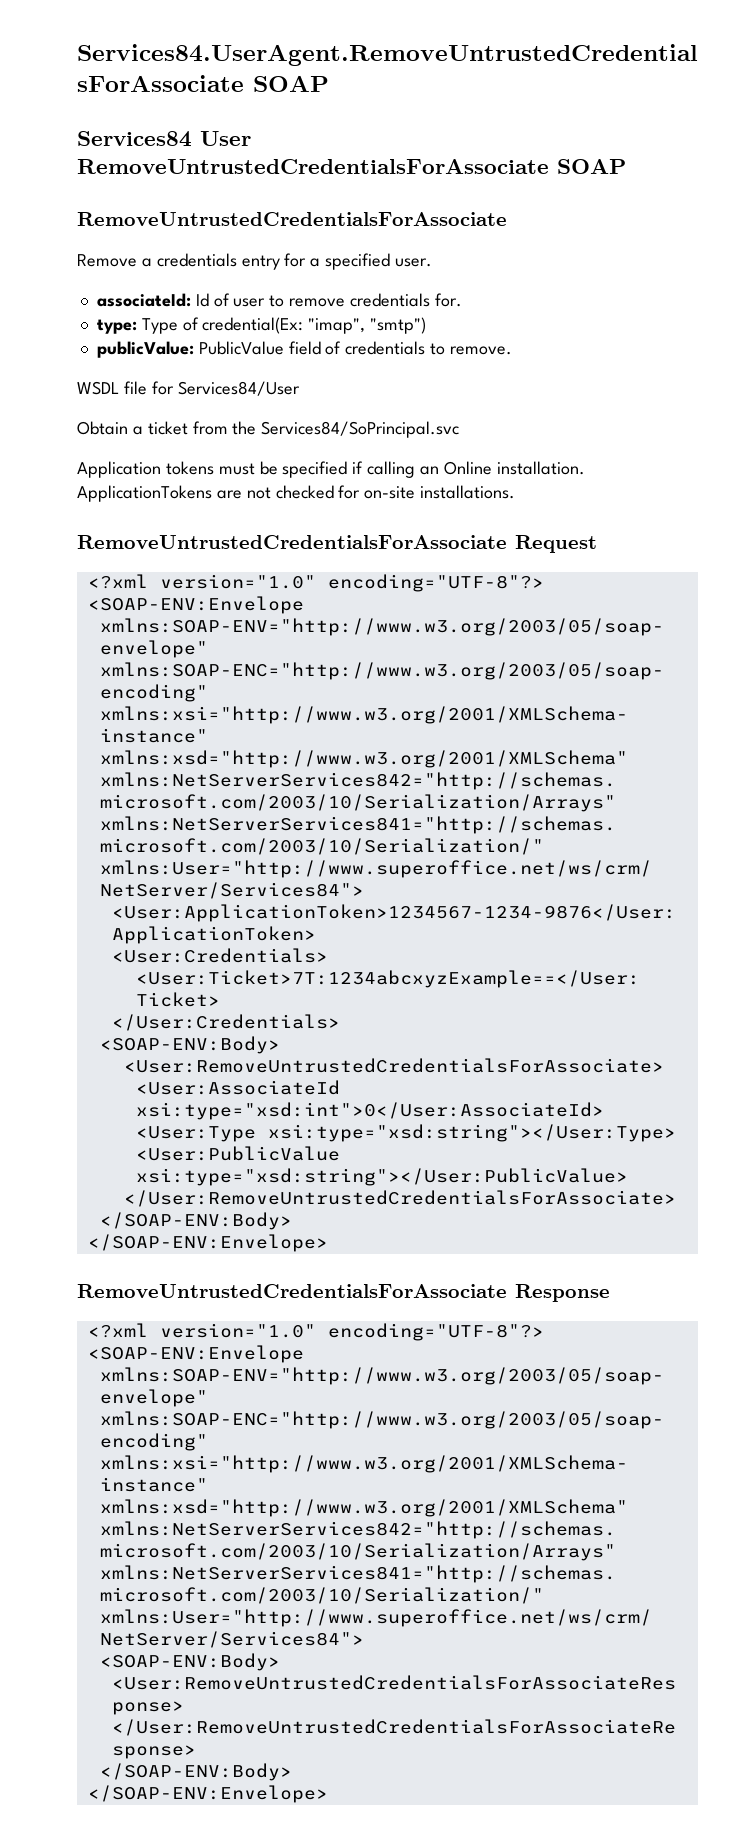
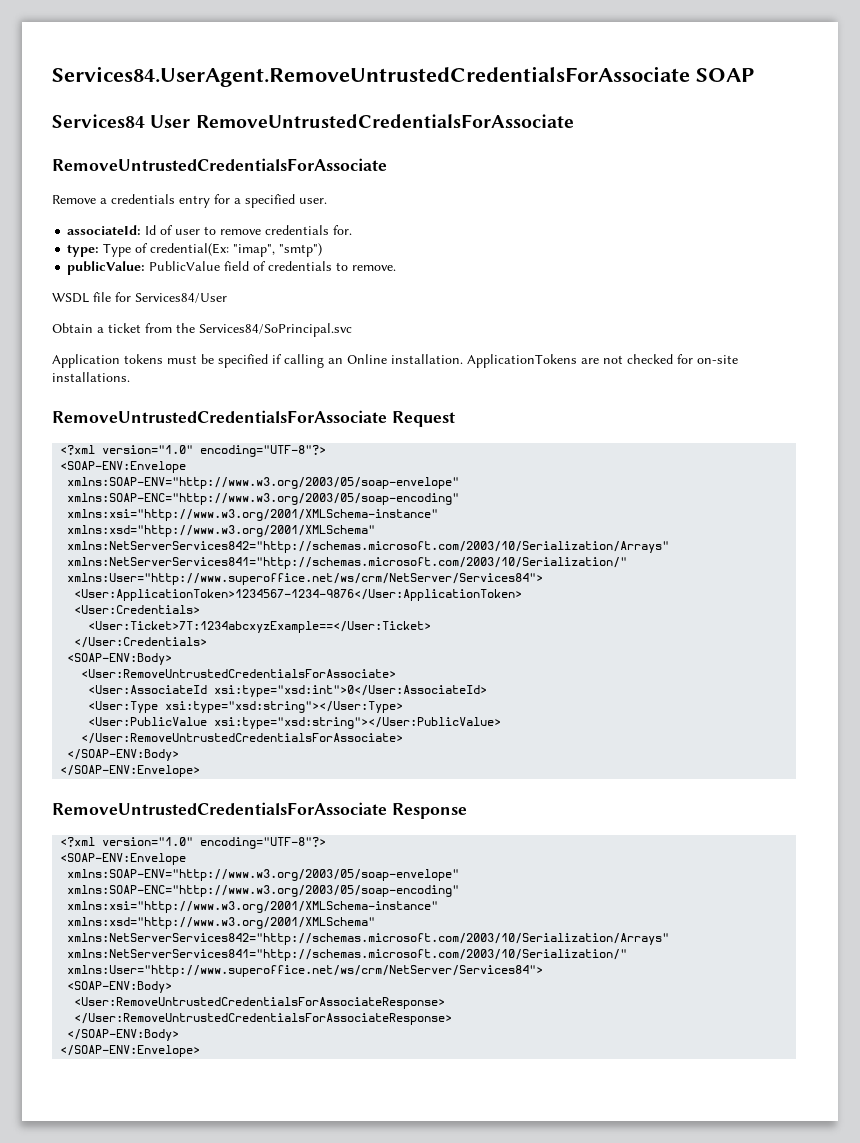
[557,159,626,174] SOAP -> (574, 121) none

